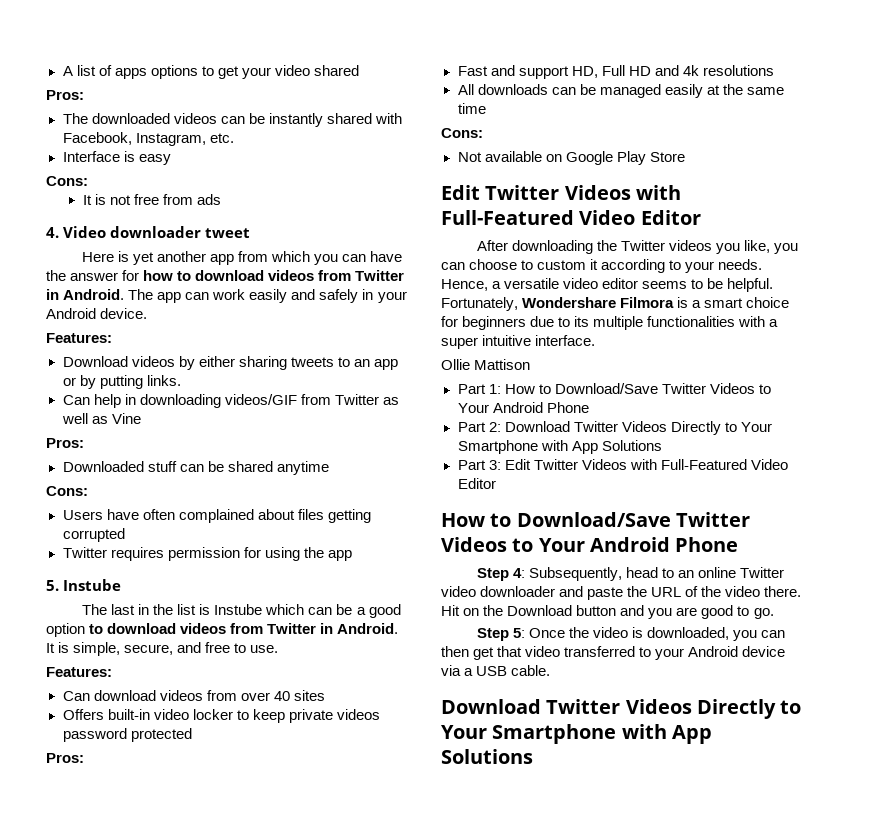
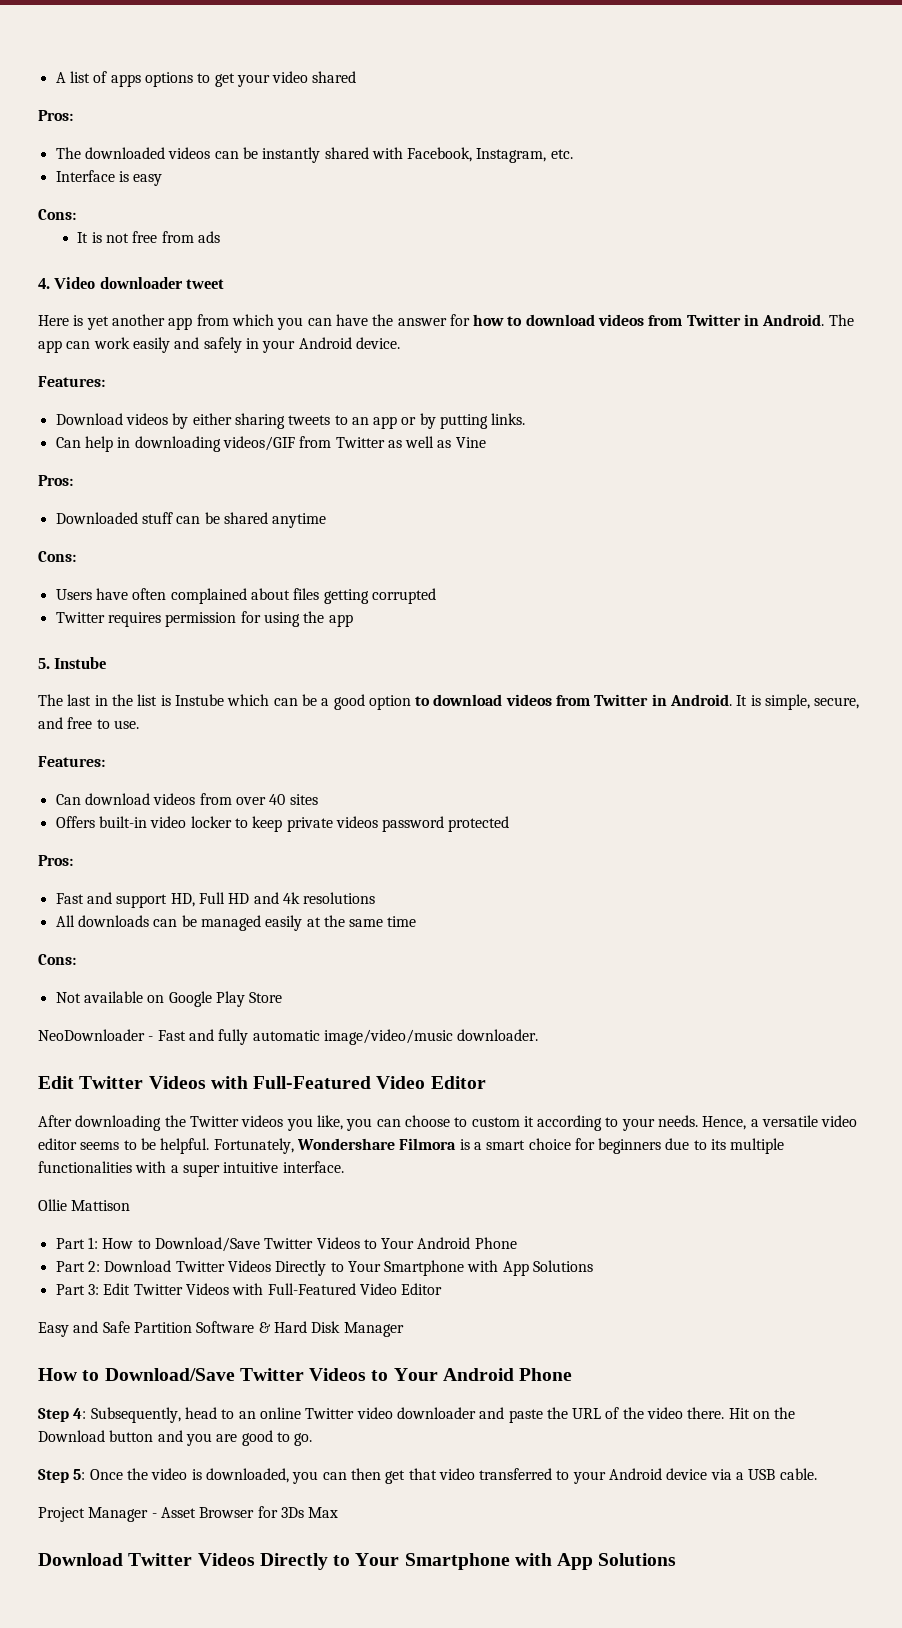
(685, 157) none -> [38,1029,539,1045] // NeoDownloader - Fast and fully automatic image/video/music downloader.
(496, 483) none -> [38,1321,404,1337] // Easy and Safe Partition Software & Hard Disk Manager
(551, 670) none -> [38,1506,339,1522] // Project Manager - Asset Browser for 3Ds Max

